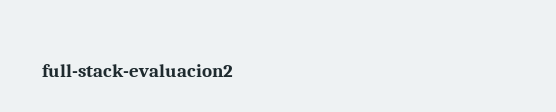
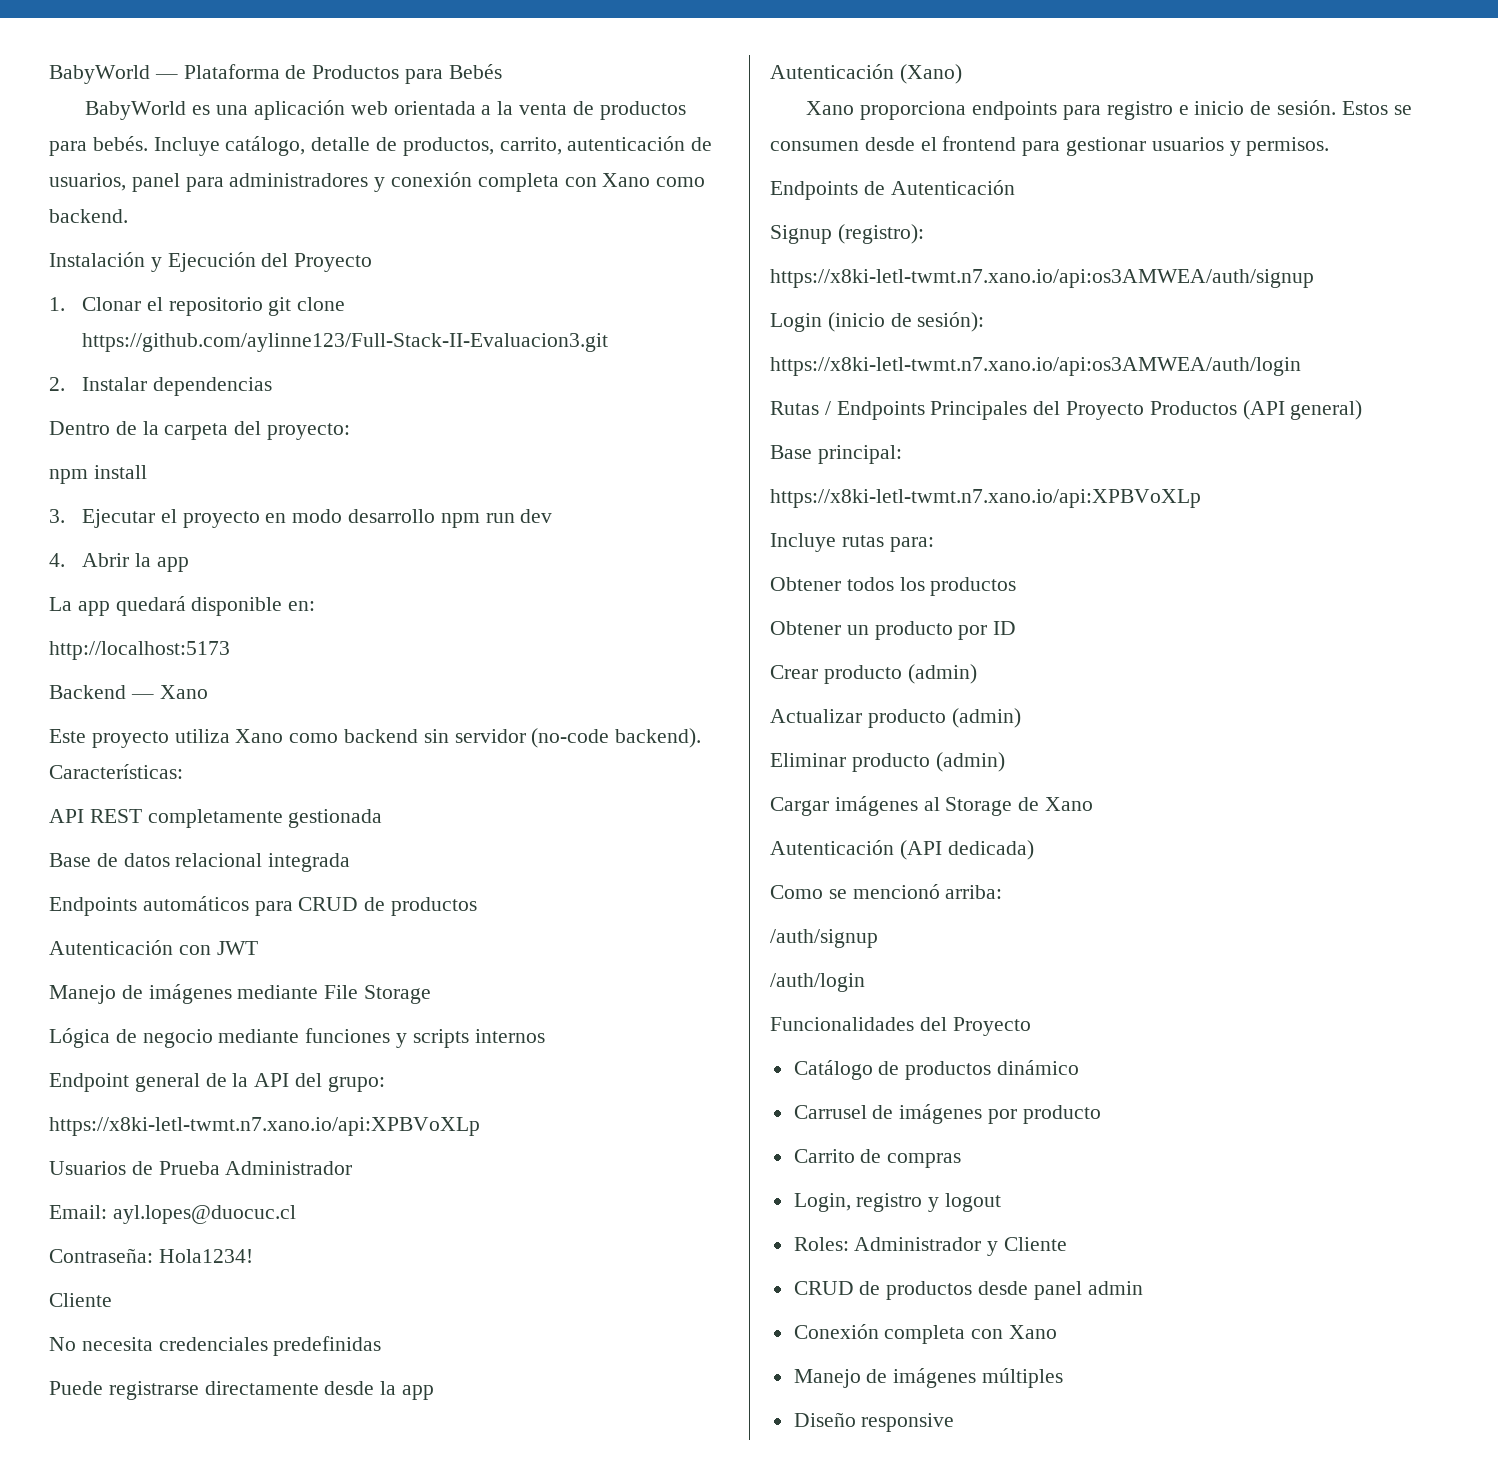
[42,64,233,77] full-stack-evaluacion2 -> [49,64,502,84] [85,100,686,120] [49,136,713,156] [49,172,706,192] [49,209,128,223] [49,252,373,272] [49,297,346,316] [82,333,609,352] [49,377,272,396] [49,421,351,440] [49,465,147,484] [49,509,553,528] [49,553,189,572] [49,596,316,616] [49,641,230,660] [49,685,208,699] [49,728,702,748] [49,764,183,779] [49,809,383,828] [49,853,351,872] [49,896,478,916] [49,940,258,955] [49,984,432,1004] [49,1028,545,1048] [49,1073,385,1092] [49,1117,480,1136] [49,1161,353,1175] [49,1205,296,1224] [49,1248,253,1263] [49,1293,112,1307] [49,1336,382,1356] [49,1381,435,1400] [770,64,962,84] [806,100,1412,120] [770,136,1330,156] [770,180,1015,200] [770,224,924,244] [770,269,1314,288] [770,312,985,332] [770,357,1301,376] [770,400,1363,420] [770,445,902,464] [770,489,1201,508] [770,533,934,552] [770,577,1017,596] [770,621,1017,640] [770,664,977,684] [770,708,1021,728] [770,752,1005,772] [770,796,1094,816] [770,840,1034,860] [770,884,1003,899] [770,929,878,948] [770,973,865,992] [770,1017,1031,1036] [793,1060,1080,1080] [793,1104,1101,1124] [793,1149,962,1168] [793,1193,1002,1212] [793,1237,1068,1256] [793,1281,1143,1300] [793,1324,1058,1344] [793,1368,1064,1388] [793,1412,955,1432] BabyWorld — Plataforma de Productos para Bebés // BabyWorld es una aplicación web orientada a la venta de productos para bebés. Incluye catálogo, detalle de productos, carrito, autenticación de usuarios, panel para administradores y conexión completa con Xano como backend. // Instalación y Ejecución del Proyecto // 1. Clonar el repositorio git clone https://github.com/aylinne123/Full-Stack-II-Evaluacion3.git // 2. Instalar dependencias // Dentro de la carpeta del proyecto: // npm install // 3. Ejecutar el proyecto en modo desarrollo npm run dev // 4. Abrir la app // La app quedará disponible en: // http://localhost:5173 // Backend — Xano // Este proyecto utiliza Xano como backend sin servidor (no-code backend). Características: // API REST completamente gestionada // Base de datos relacional integrada // Endpoints automáticos para CRUD de productos // Autenticación con JWT // Manejo de imágenes mediante File Storage // Lógica de negocio mediante funciones y scripts internos // Endpoint general de la API del grupo: // https://x8ki-letl-twmt.n7.xano.io/api:XPBVoXLp // Usuarios de Prueba Administrador // Email: ayl.lopes@duocuc.cl // Contraseña: Hola1234! // Cliente // No necesita credenciales predefinidas // Puede registrarse directamente desde la app // Autenticación (Xano) // Xano proporciona endpoints para registro e inicio de sesión. Estos se consumen desde el frontend para gestionar usuarios y permisos. // Endpoints de Autenticación // Signup (registro): // https://x8ki-letl-twmt.n7.xano.io/api:os3AMWEA/auth/signup // Login (inicio de sesión): // https://x8ki-letl-twmt.n7.xano.io/api:os3AMWEA/auth/login // Rutas / Endpoints Principales del Proyecto Productos (API general) // Base principal: // https://x8ki-letl-twmt.n7.xano.io/api:XPBVoXLp // Incluye rutas para: // Obtener todos los productos // Obtener un producto por ID // Crear producto (admin) // Actualizar producto (admin) // Eliminar producto (admin) // Cargar imágenes al Storage de Xano // Autenticación (API dedicada) // Como se mencionó arriba: // /auth/signup // /auth/login // Funcionalidades del Proyecto // Catálogo de productos dinámico // Carrusel de imágenes por producto // Carrito de compras // Login, registro y logout // Roles: Administrador y Cliente // CRUD de productos desde panel admin // Conexión completa con Xano // Manejo de imágenes múltiples // Diseño responsive

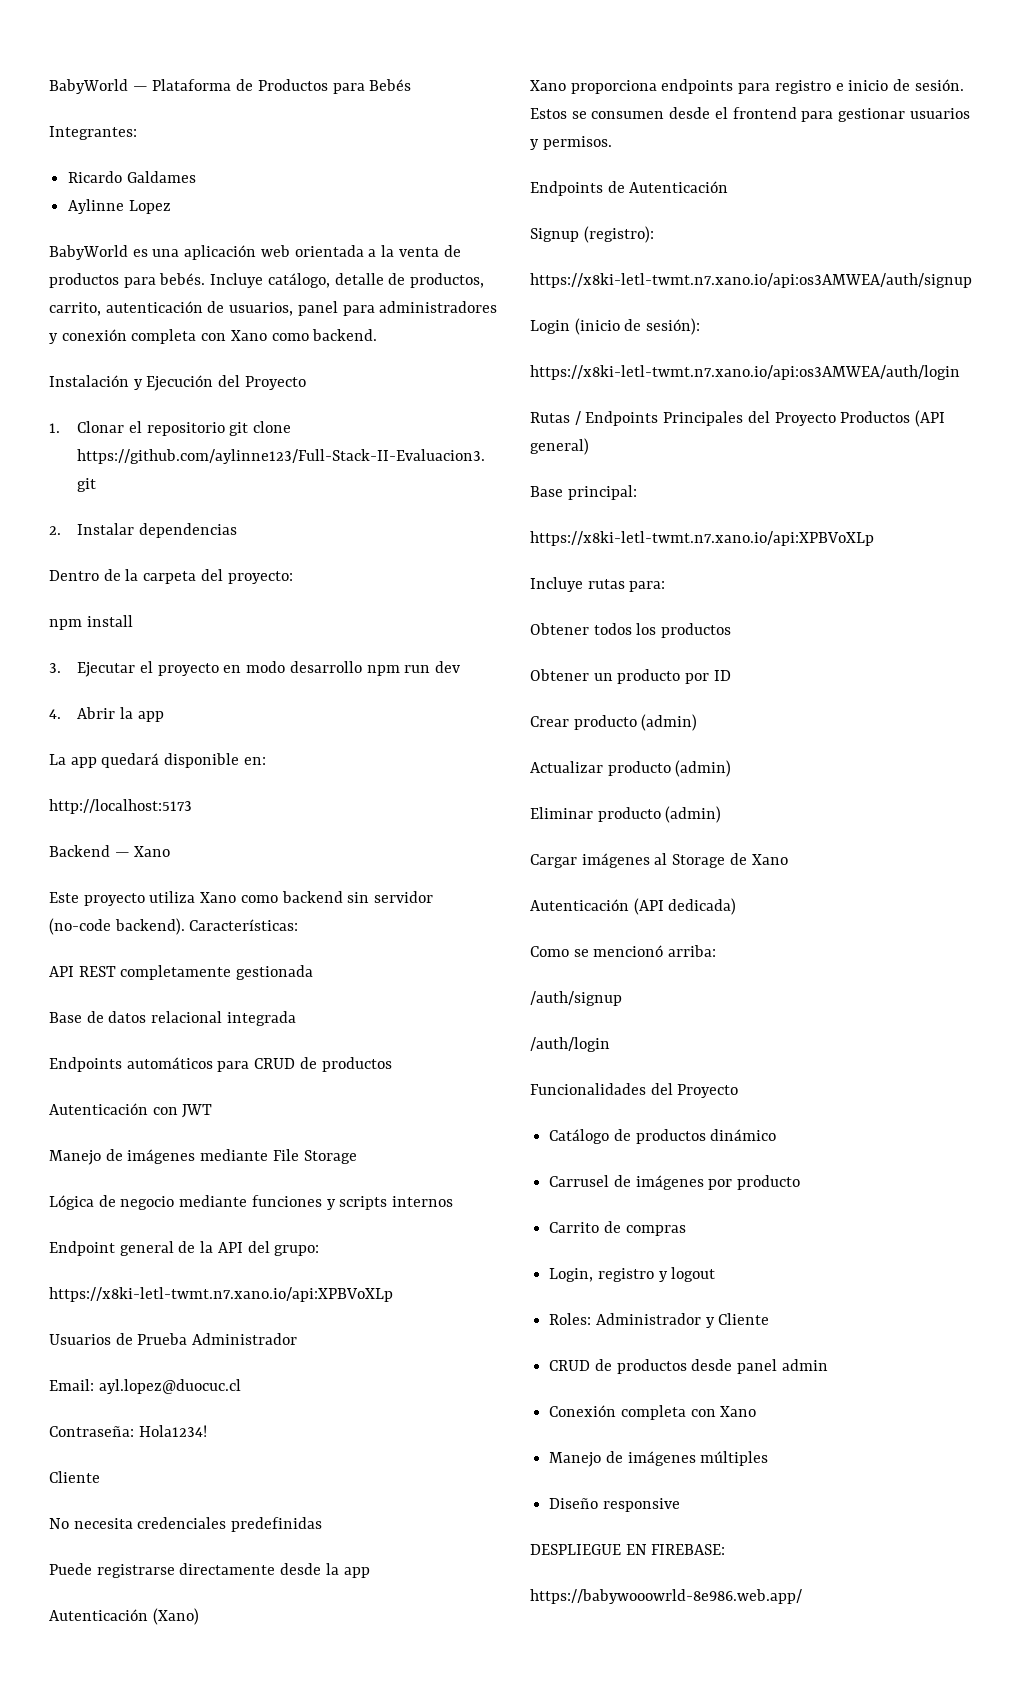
(502, 71) none -> [49,126,137,140] [68,171,196,183] [68,199,171,214] // Integrantes: // Ricardo Galdames // Aylinne Lopez
[112,1205,296,1224] ayl.lopes@duocuc.cl -> [98,1379,241,1394] ayl.lopez@duocuc.cl
(955, 1422) none -> [530,1544,726,1555] [530,1589,802,1604] // DESPLIEGUE EN FIREBASE: // https://babywooowrld-8e986.web.app/

